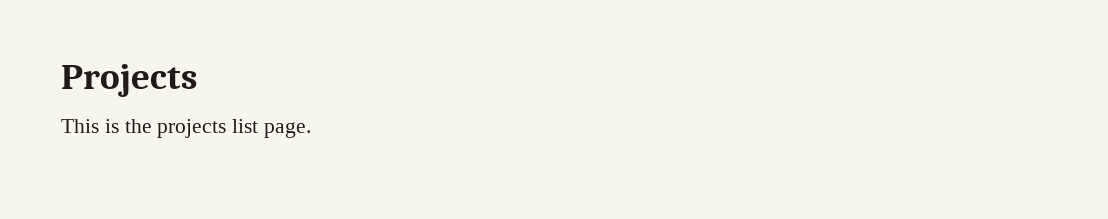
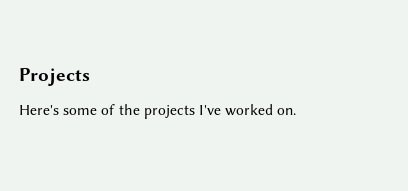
[61,119,312,138] This is the projects list page. -> [19,104,297,119] Here's some of the projects I've worked on.

